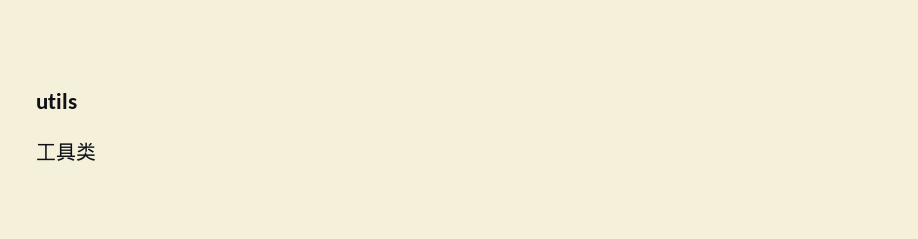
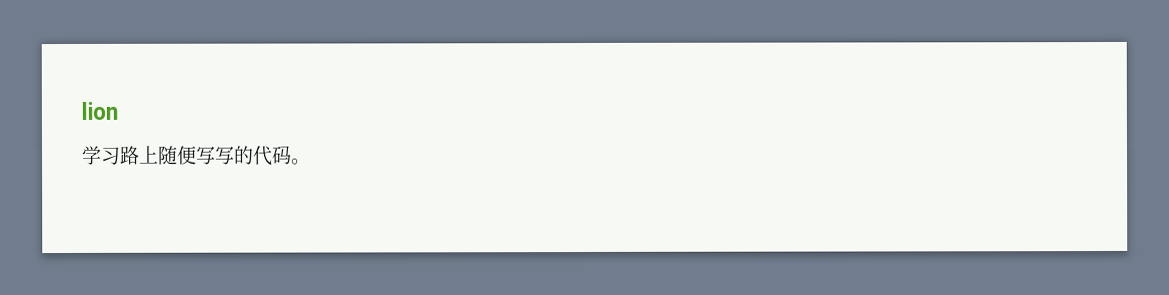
[36,93,77,109] [36,142,96,161] utils // 工具类 -> [81,101,118,120] [81,145,311,166] lion // 学习路上随便写写的代码。

